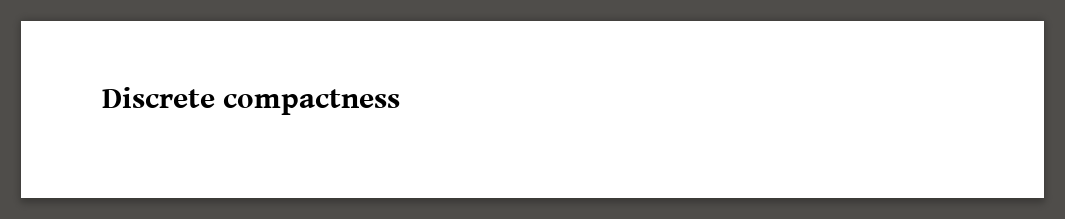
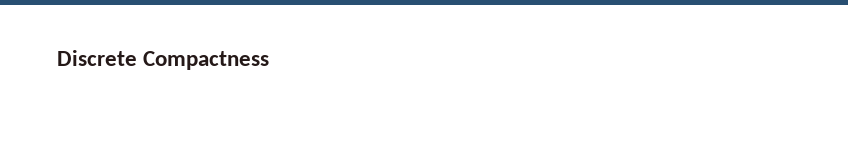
[223,89,401,115] compactness -> [143,51,270,70] Compactness

